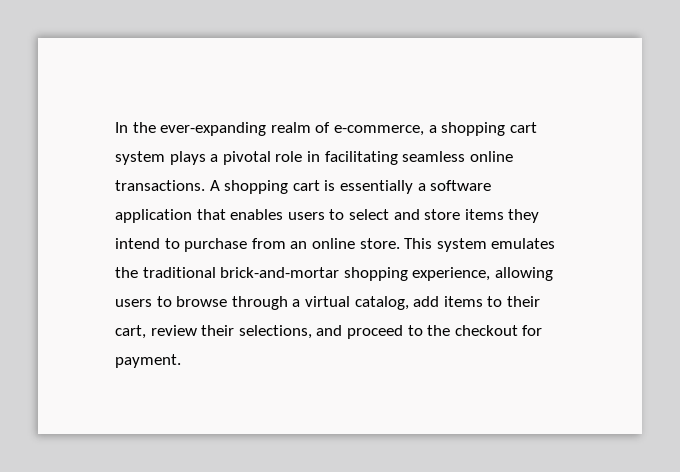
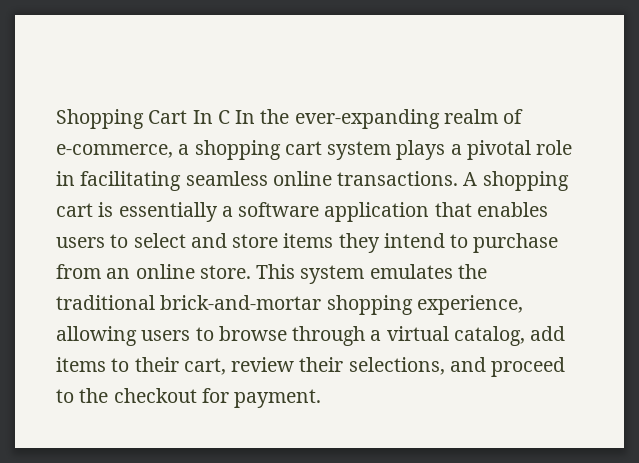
(115, 127) none -> [56,109,230,129] Shopping Cart In C

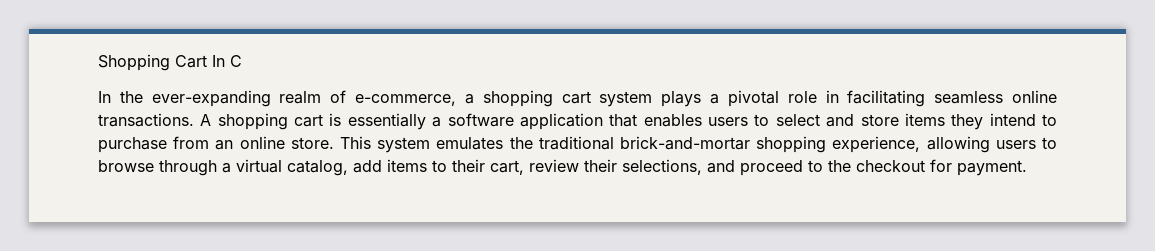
(230, 117) none -> (242, 61) //

